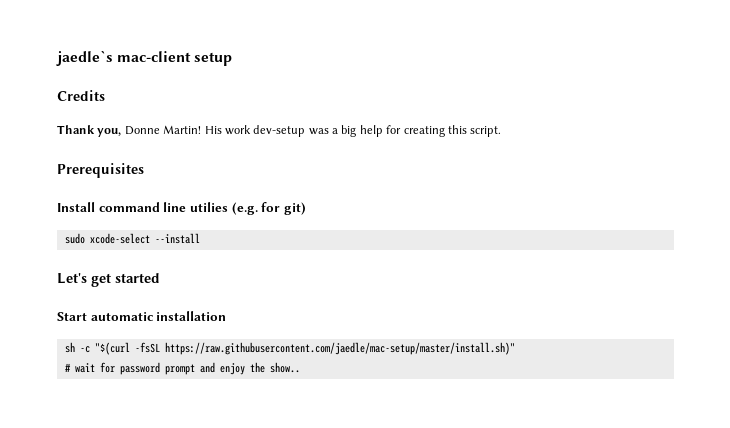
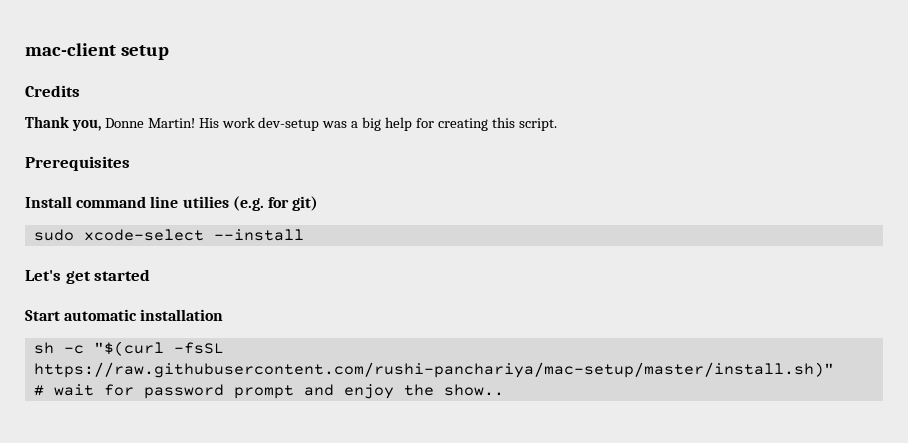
[56,50,113,66] jaedle`s -> (25, 49) none
[164,342,515,355] https://raw.githubusercontent.com/jaedle/mac-setup/master/install.sh)" -> [33,362,834,378] https://raw.githubusercontent.com/rushi-panchariya/mac-setup/master/install.sh)"

